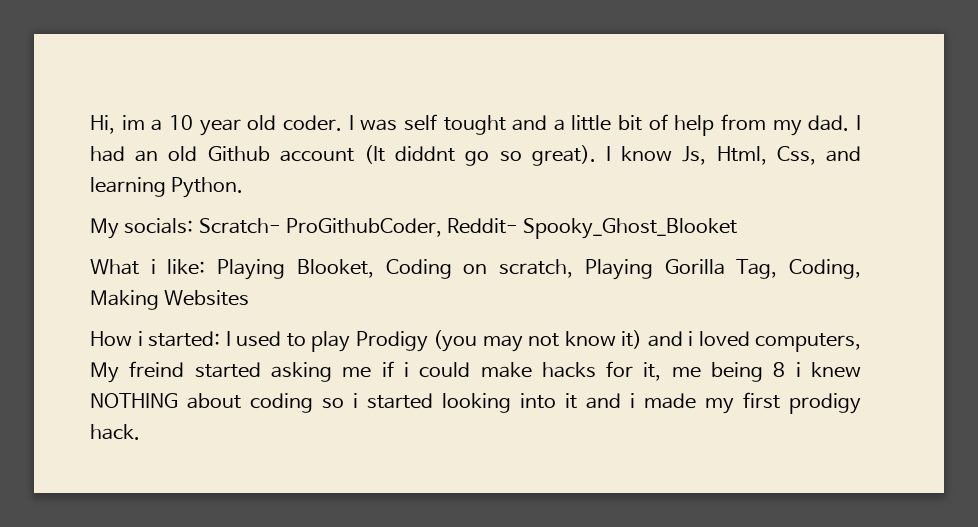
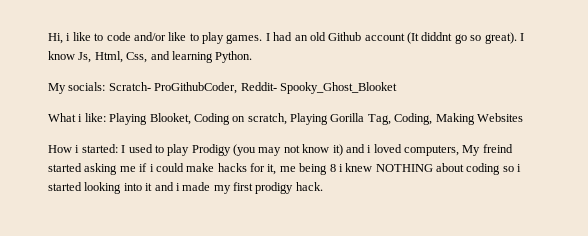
[121,114,850,136] im a 10 year old coder. I was self tought and a little bit of help from my dad. -> [66,32,263,44] i like to code and/or like to play games.

